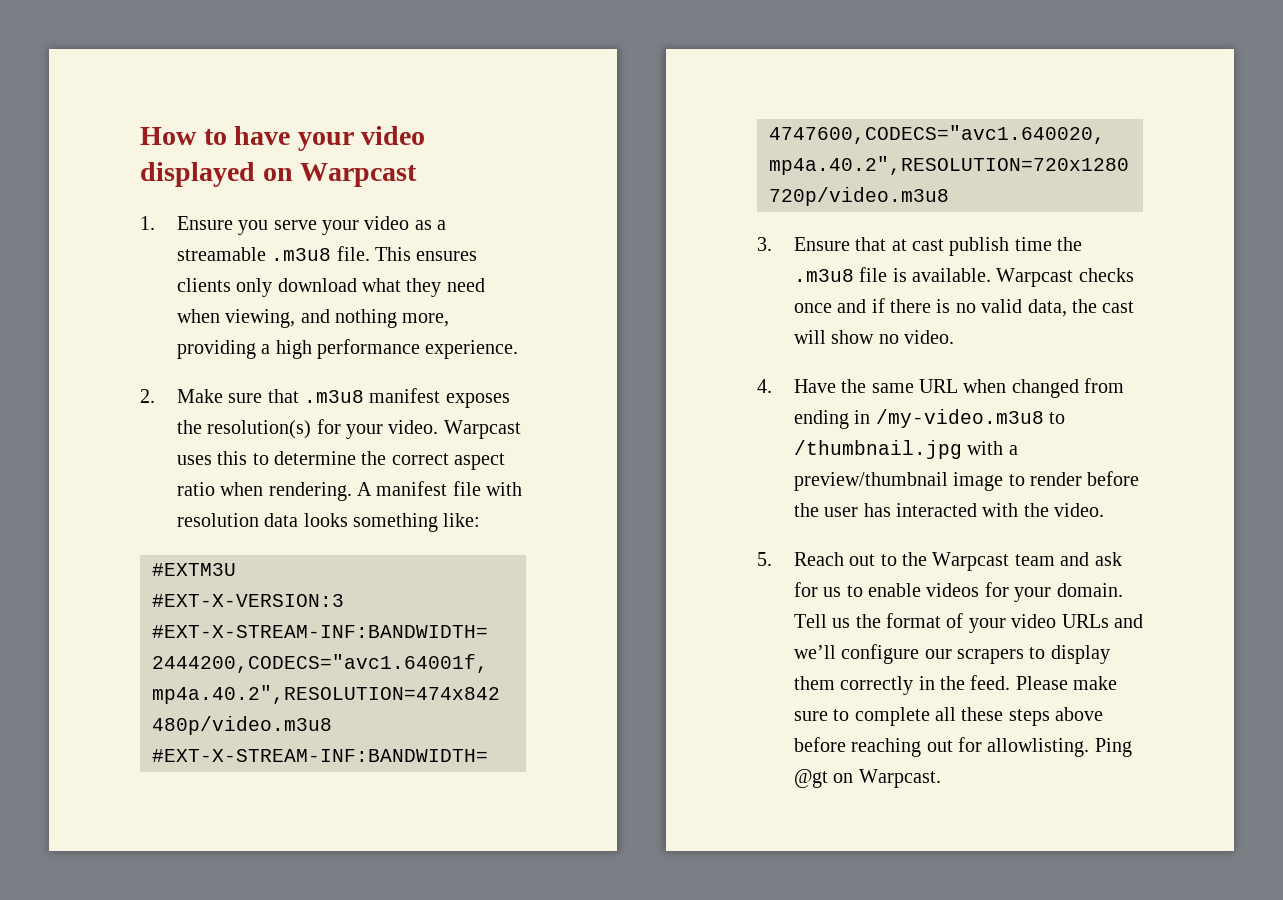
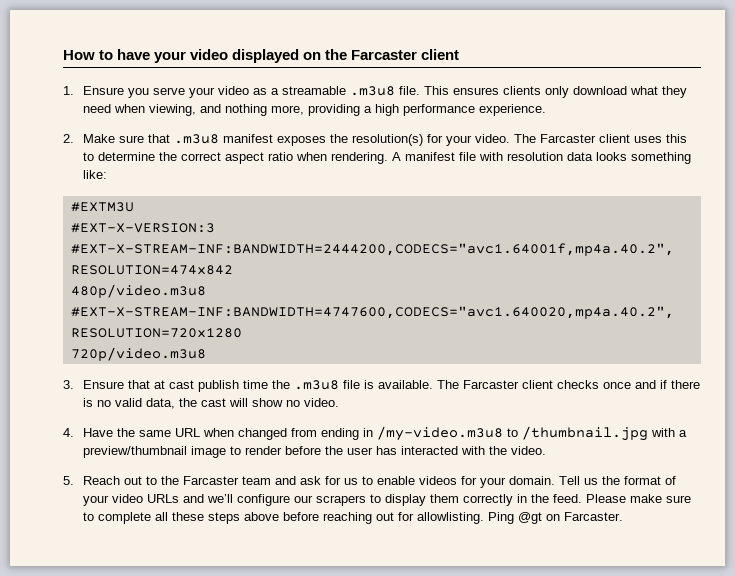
[300,163,418,187] Warpcast -> [325,49,460,60] the Farcaster client
[443,420,521,439] Warpcast -> [514,134,631,143] The Farcaster client
[996,268,1074,287] Warpcast -> [437,380,554,389] The Farcaster client
[932,552,1010,571] Warpcast -> [183,476,240,485] Farcaster
[858,769,941,788] Warpcast. -> [564,512,624,521] Farcaster.

